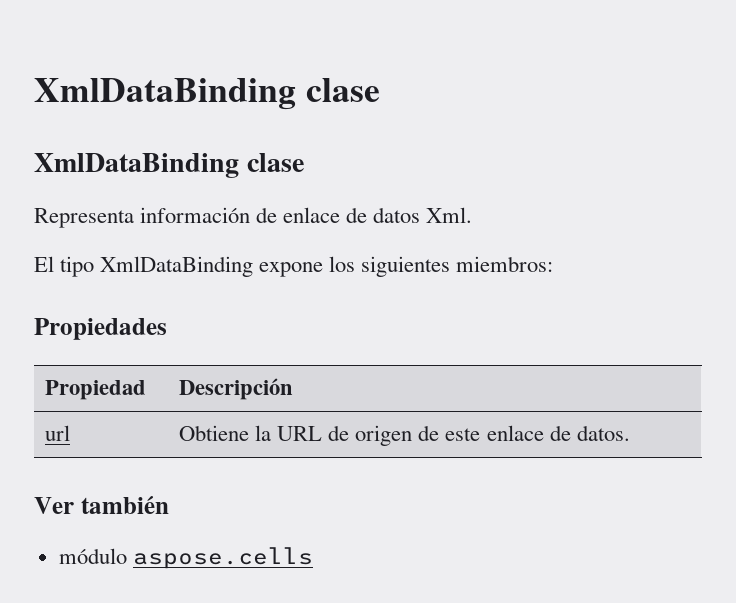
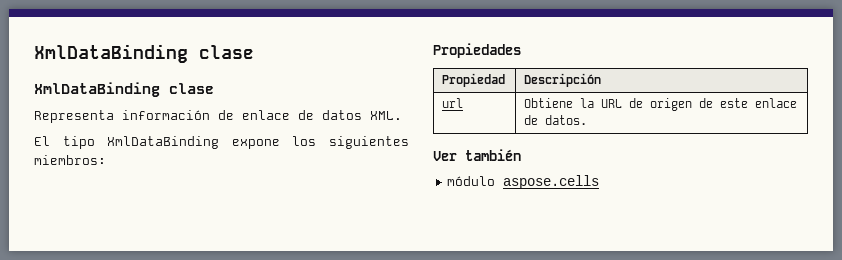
[426,207,473,223] Xml. -> [370,111,402,120] XML.

